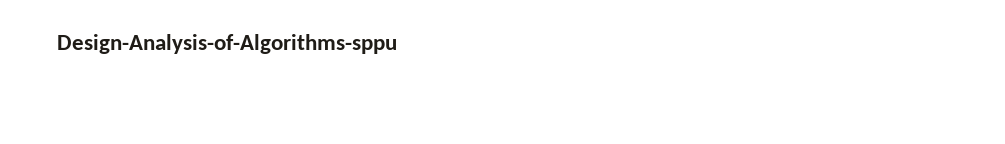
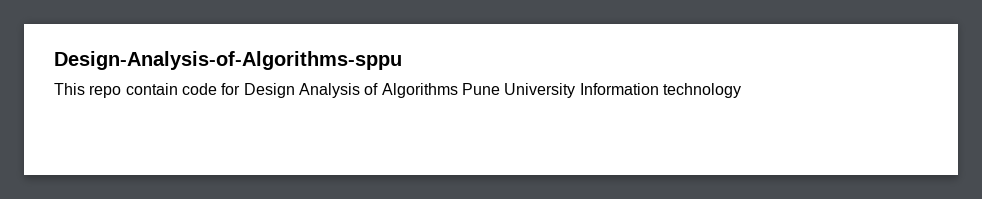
(397, 44) none -> [54,83,741,98] // This repo contain code for Design Analysis of Algorithms Pune University Information technology

